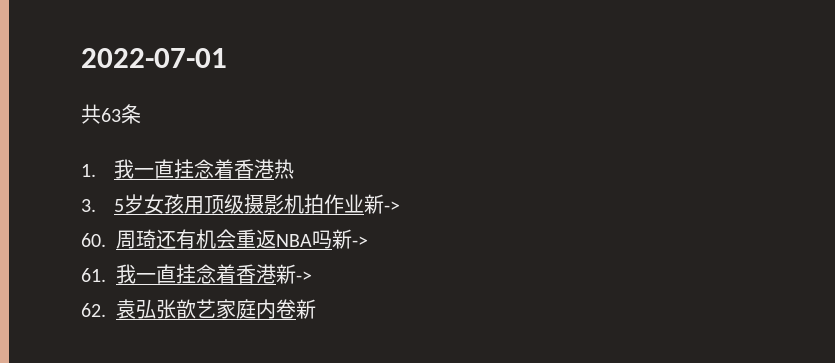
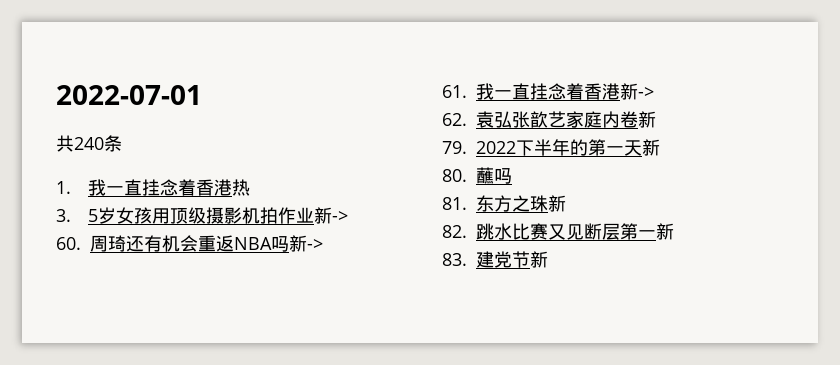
[101,108,121,122] 63 -> [74,137,104,150] 240
(316, 309) none -> [442,139,660,156] [442,167,512,184] [442,195,566,212] [442,223,674,240] [442,251,548,268] // 79. 2022下半年的第一天新 // 80.蘸吗 // 81.东方之珠新 // 82.跳水比赛又见断层第一新 // 83.建党节新

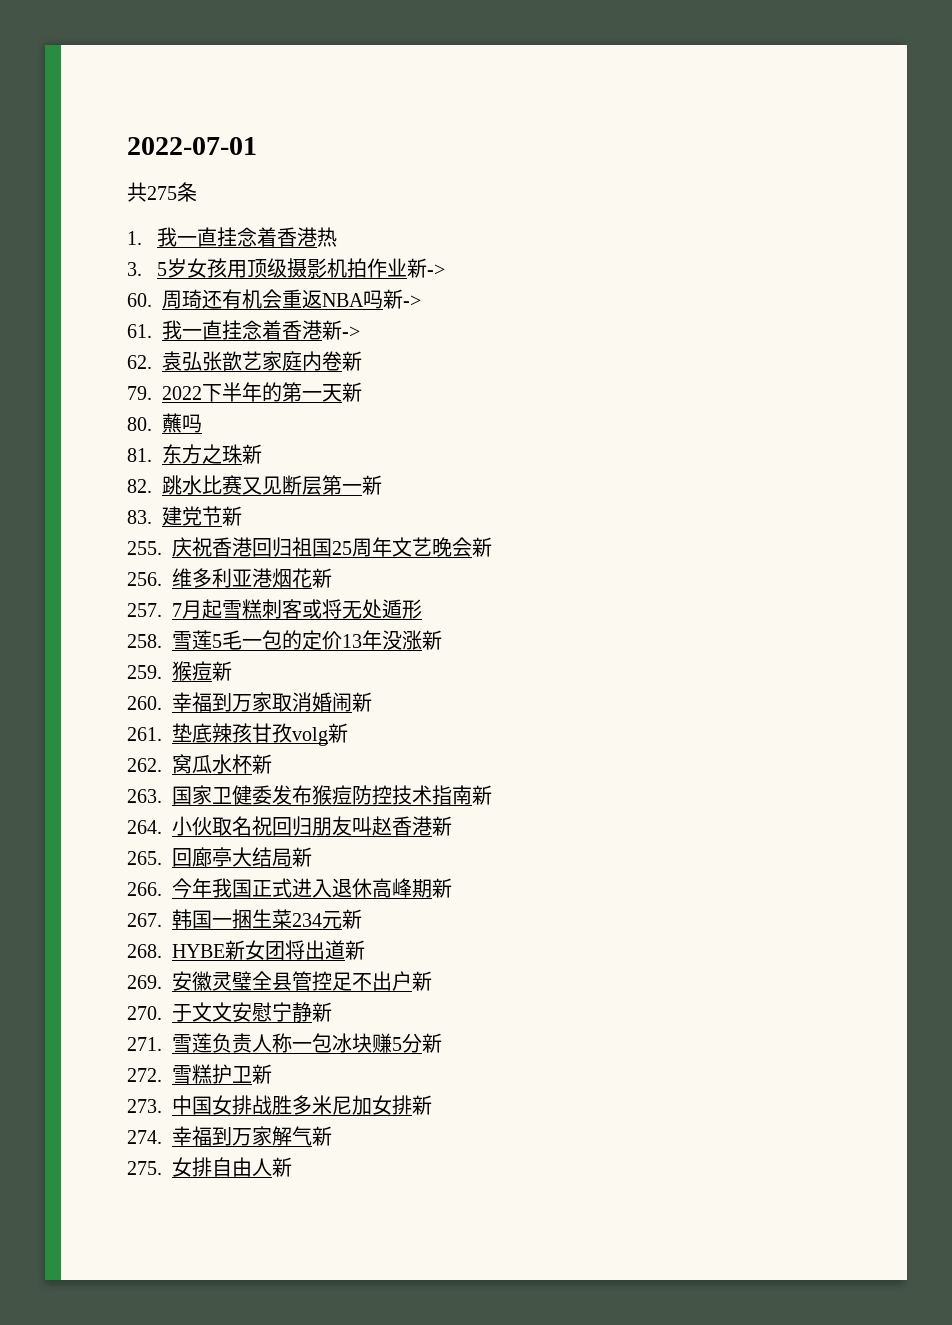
[74,137,104,150] 240 -> [147,186,177,200] 275
(548, 259) none -> [127,537,492,557] [127,568,332,588] [127,599,422,619] [127,630,442,650] [127,661,232,681] [127,692,372,712] [127,723,348,746] [127,754,272,774] [127,785,492,805] [127,816,452,836] [127,847,312,867] [127,878,452,898] [127,909,362,929] [127,940,365,960] [127,971,432,991] [127,1002,332,1022] [127,1033,442,1053] [127,1064,272,1084] [127,1095,432,1115] [127,1126,332,1146] [127,1157,292,1177] // 255.庆祝香港回归祖国25周年文艺晚会新 // 256.维多利亚港烟花新 // 257. 7月起雪糕刺客或将无处遁形 // 258.雪莲5毛一包的定价13年没涨新 // 259.猴痘新 // 260.幸福到万家取消婚闹新 // 261.垫底辣孩甘孜volg新 // 262.窝瓜水杯新 // 263.国家卫健委发布猴痘防控技术指南新 // 264.小伙取名祝回归朋友叫赵香港新 // 265.回廊亭大结局新 // 266.今年我国正式进入退休高峰期新 // 267.韩国一捆生菜234元新 // 268. HYBE新女团将出道新 // 269.安徽灵璧全县管控足不出户新 // 270.于文文安慰宁静新 // 271.雪莲负责人称一包冰块赚5分新 // 272.雪糕护卫新 // 273.中国女排战胜多米尼加女排新 // 274.幸福到万家解气新 // 275.女排自由人新

